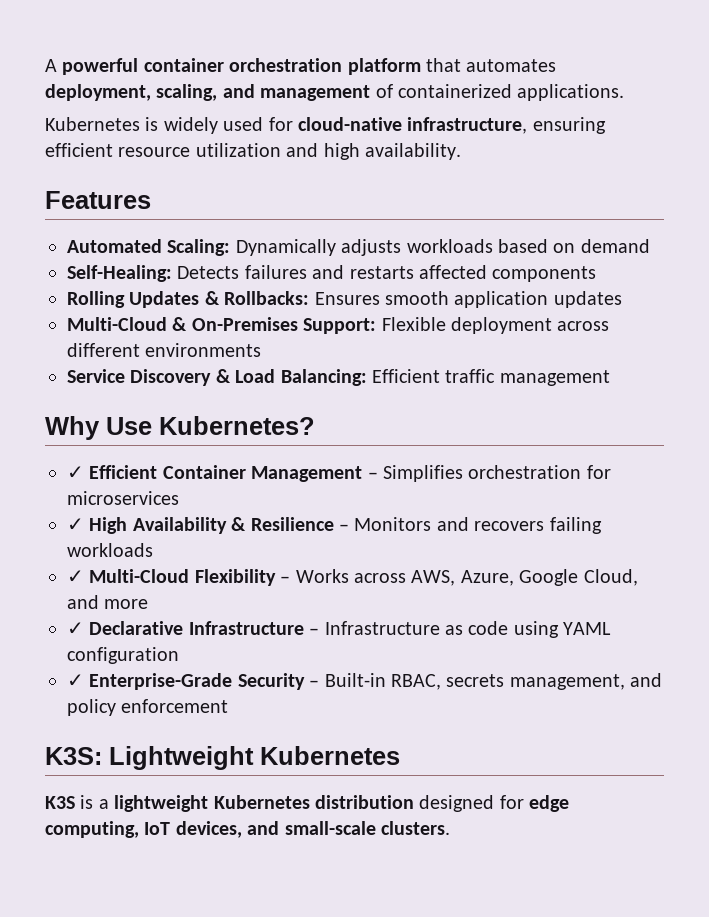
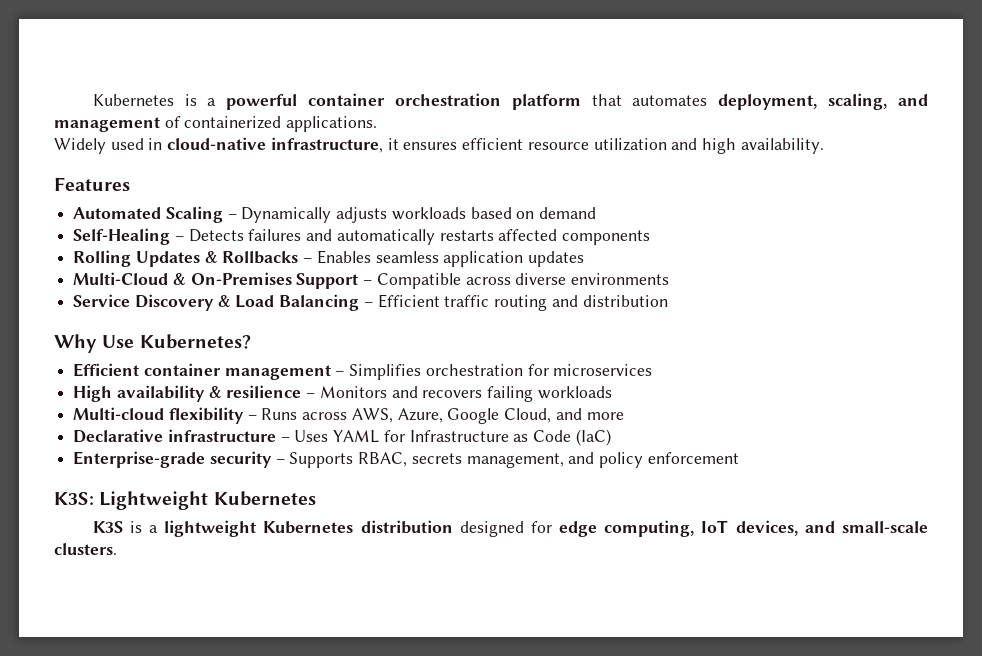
[45,59,57,72] A -> [92,94,217,106] Kubernetes is a
[45,117,606,134] Kubernetes is widely used for cloud-native infrastructure, ensuring -> [54,137,458,154] Widely used in cloud-native infrastructure, it ensures
[167,239,231,256] Scaling: -> [165,206,237,223] Scaling –
[67,265,172,282] Self-Healing: -> [73,228,184,245] Self-Healing –
(345, 272) none -> [336,229,435,245] automatically
[224,291,449,305] Rollbacks: Ensures smooth -> [222,250,439,264] Rollbacks – Enables seamless
[303,317,610,334] [67,343,140,357] Support: Flexible deployment across different -> [296,273,567,289] Support – Compatible across diverse
[280,369,610,386] Balancing: Efficient traffic management -> [279,294,668,311] Balancing – Efficient traffic routing and distribution
[67,465,363,482] ✓ Efficient Container Management -> [73,363,331,380] Efficient container management
[67,517,334,534] ✓ High Availability & Resilience -> [73,385,302,402] High availability & resilience
[67,569,349,586] ✓ Multi-Cloud Flexibility – Works -> [73,407,298,424] Multi-cloud flexibility – Runs
[67,621,612,638] [67,647,179,664] [67,673,386,690] ✓ Declarative Infrastructure – Infrastructure as code using YAML configuration // ✓ Enterprise-Grade Security – Built-in -> [73,429,611,446] [73,451,354,468] Declarative infrastructure – Uses YAML for Infrastructure as Code (IaC) // Enterprise-grade security – Supports

